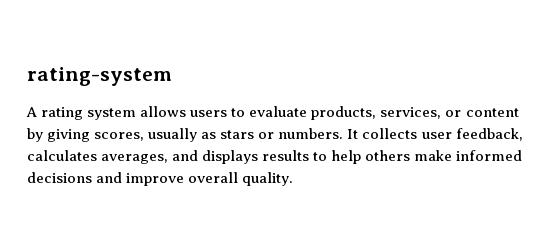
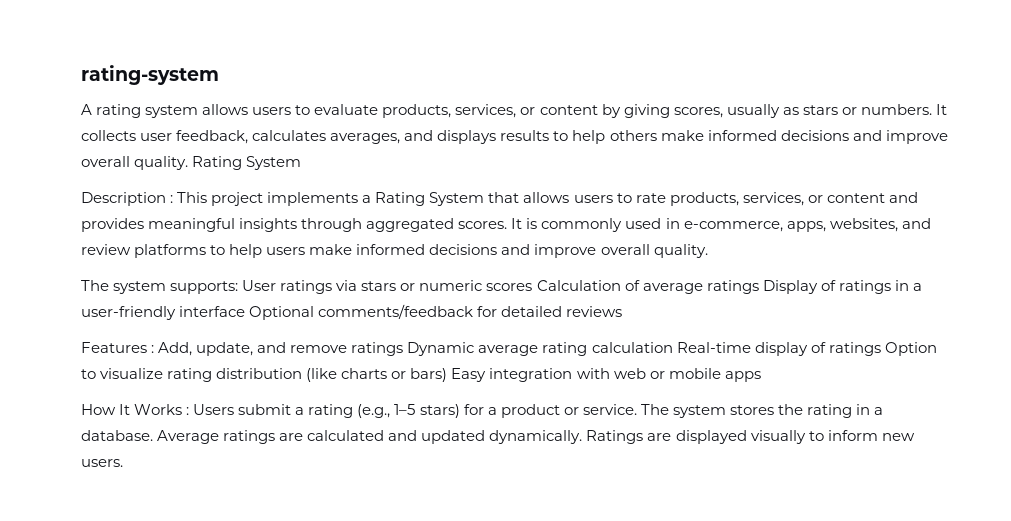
(294, 179) none -> [192,156,302,170] [81,192,918,206] [81,218,931,232] [81,244,708,258] [81,280,922,294] [81,304,623,320] [81,342,937,356] [81,368,761,382] [81,404,884,418] [81,430,915,444] [81,459,123,467] Rating System // Description : This project implements a Rating System that allows users to rate products, services, or content and provides meaningful insights through aggregated scores. It is commonly used in e-commerce, apps, websites, and review platforms to help users make informed decisions and improve overall quality. // The system supports: User ratings via stars or numeric scores Calculation of average ratings Display of ratings in a user-friendly interface Optional comments/feedback for detailed reviews // Features : Add, update, and remove ratings Dynamic average rating calculation Real-time display of ratings Option to visualize rating distribution (like charts or bars) Easy integration with web or mobile apps // How It Works : Users submit a rating (e.g., 1–5 stars) for a product or service. The system stores the rating in a database. Average ratings are calculated and updated dynamically. Ratings are displayed visually to inform new users.

